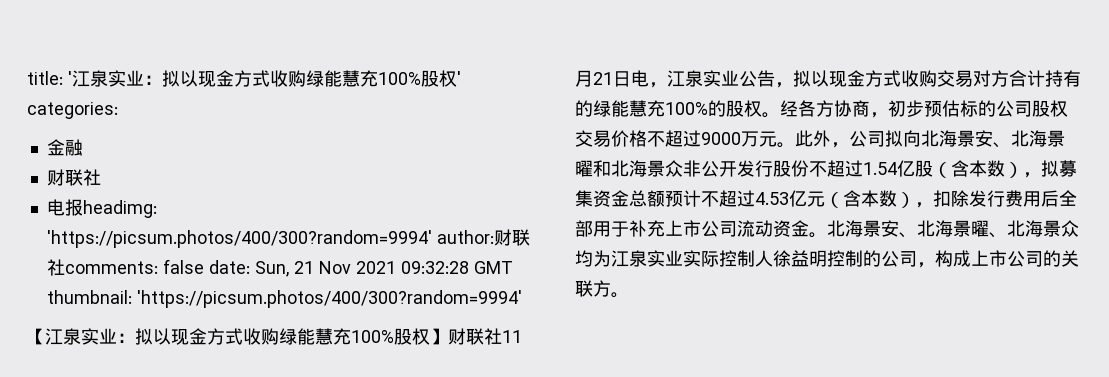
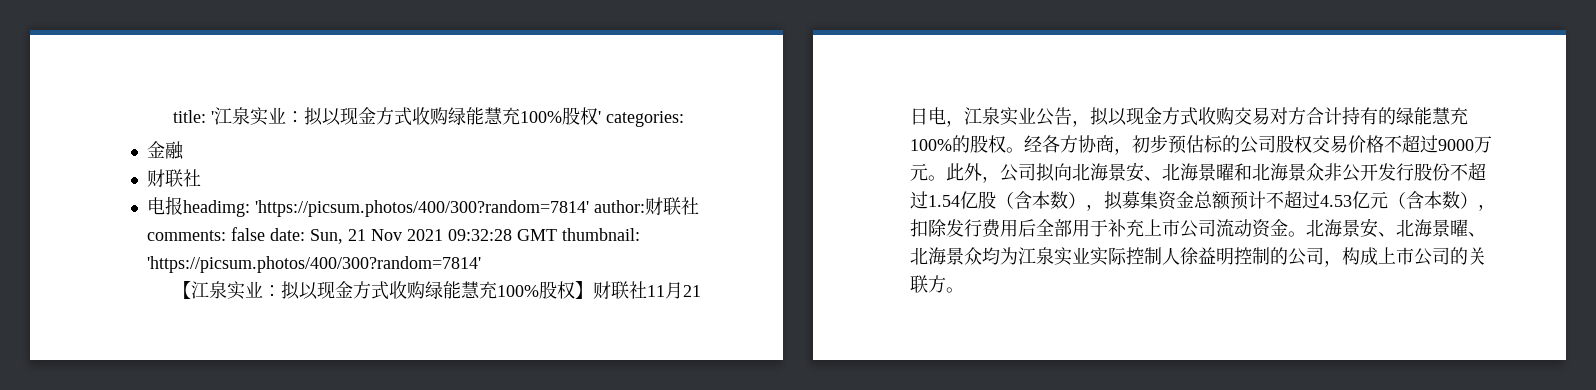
[46,230,432,248] 'https://picsum.photos/400/300?random=9994' -> [254,200,589,217] 'https://picsum.photos/400/300?random=7814'
[136,290,522,308] 'https://picsum.photos/400/300?random=9994' -> [146,256,481,273] 'https://picsum.photos/400/300?random=7814'

